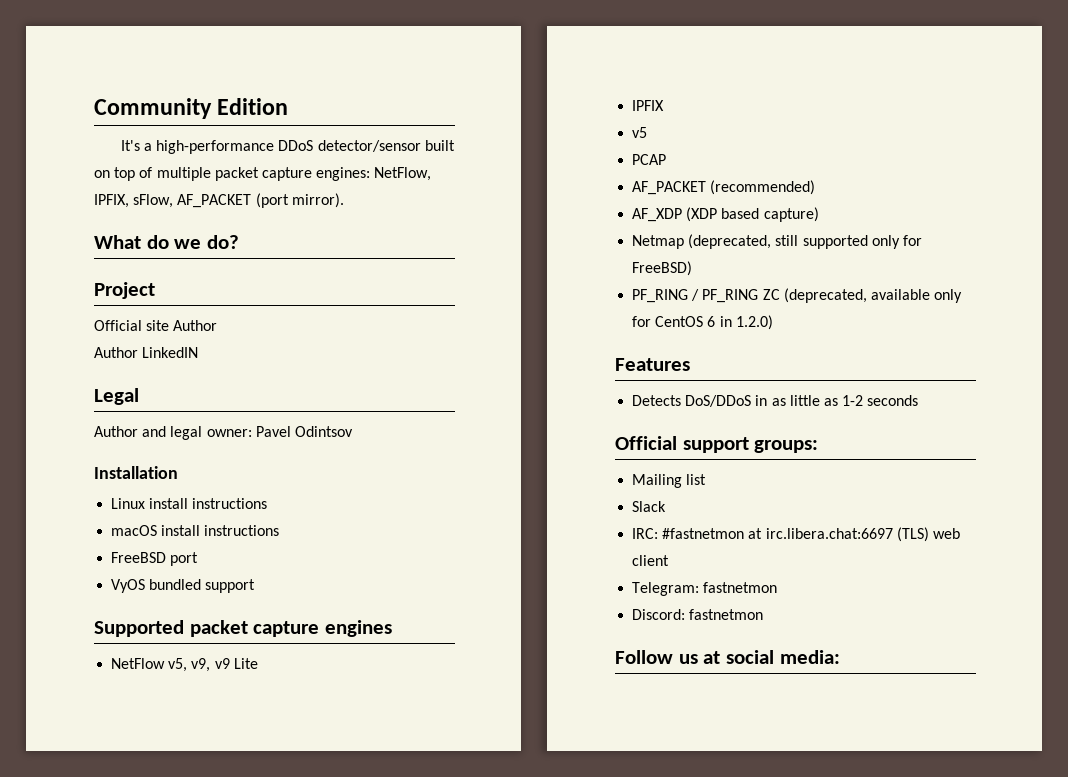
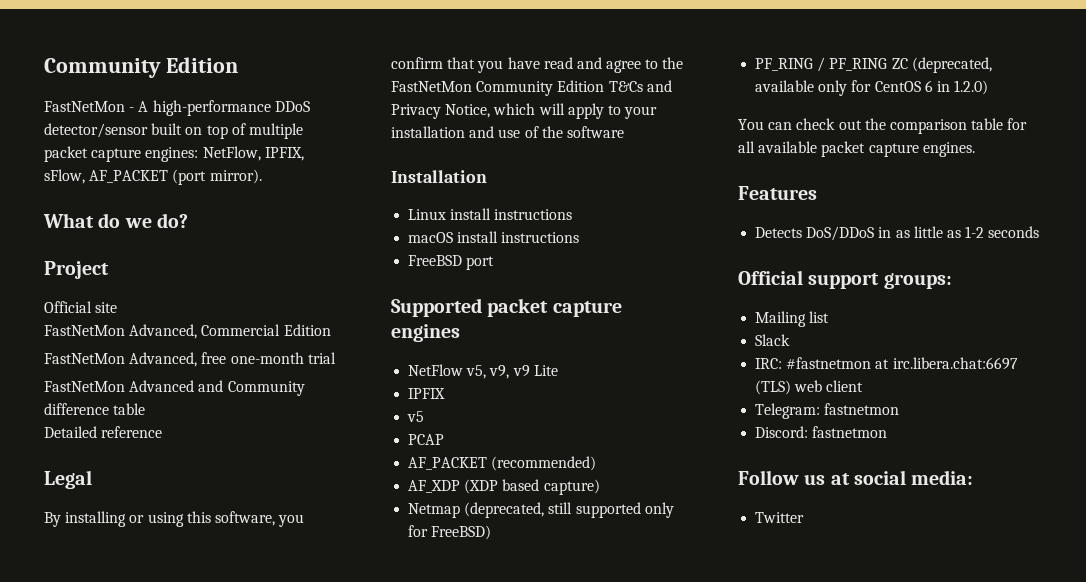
[120,140,153,151] It's a -> [44,101,149,112] FastNetMon - A
[173,320,218,331] [94,347,199,358] [94,388,139,405] [94,426,353,440] Author // Author LinkedIN // Legal // Author and legal owner: Pavel Odintsov -> [44,324,331,339] [44,352,336,367] [44,380,305,396] [44,403,146,415] [44,426,163,438] [44,470,92,489] [44,511,305,527] [391,57,684,73] [391,80,672,96] [391,103,658,119] [391,126,624,138] // FastNetMon Advanced, Commercial Edition // FastNetMon Advanced, free one-month trial // FastNetMon Advanced and Community difference table // Detailed reference // Legal // By installing or using this software, you confirm that you have read and agree to the FastNetMon Community Edition T&Cs and Privacy Notice, which will apply to your installation and use of the software
[111,579,256,593] // VyOS bundled support -> (495, 263) none
(773, 322) none -> [738,118,1028,134] [738,141,975,157] // You can check out the comparison table for all available packet capture engines.
(840, 657) none -> [755,512,805,523] // Twitter

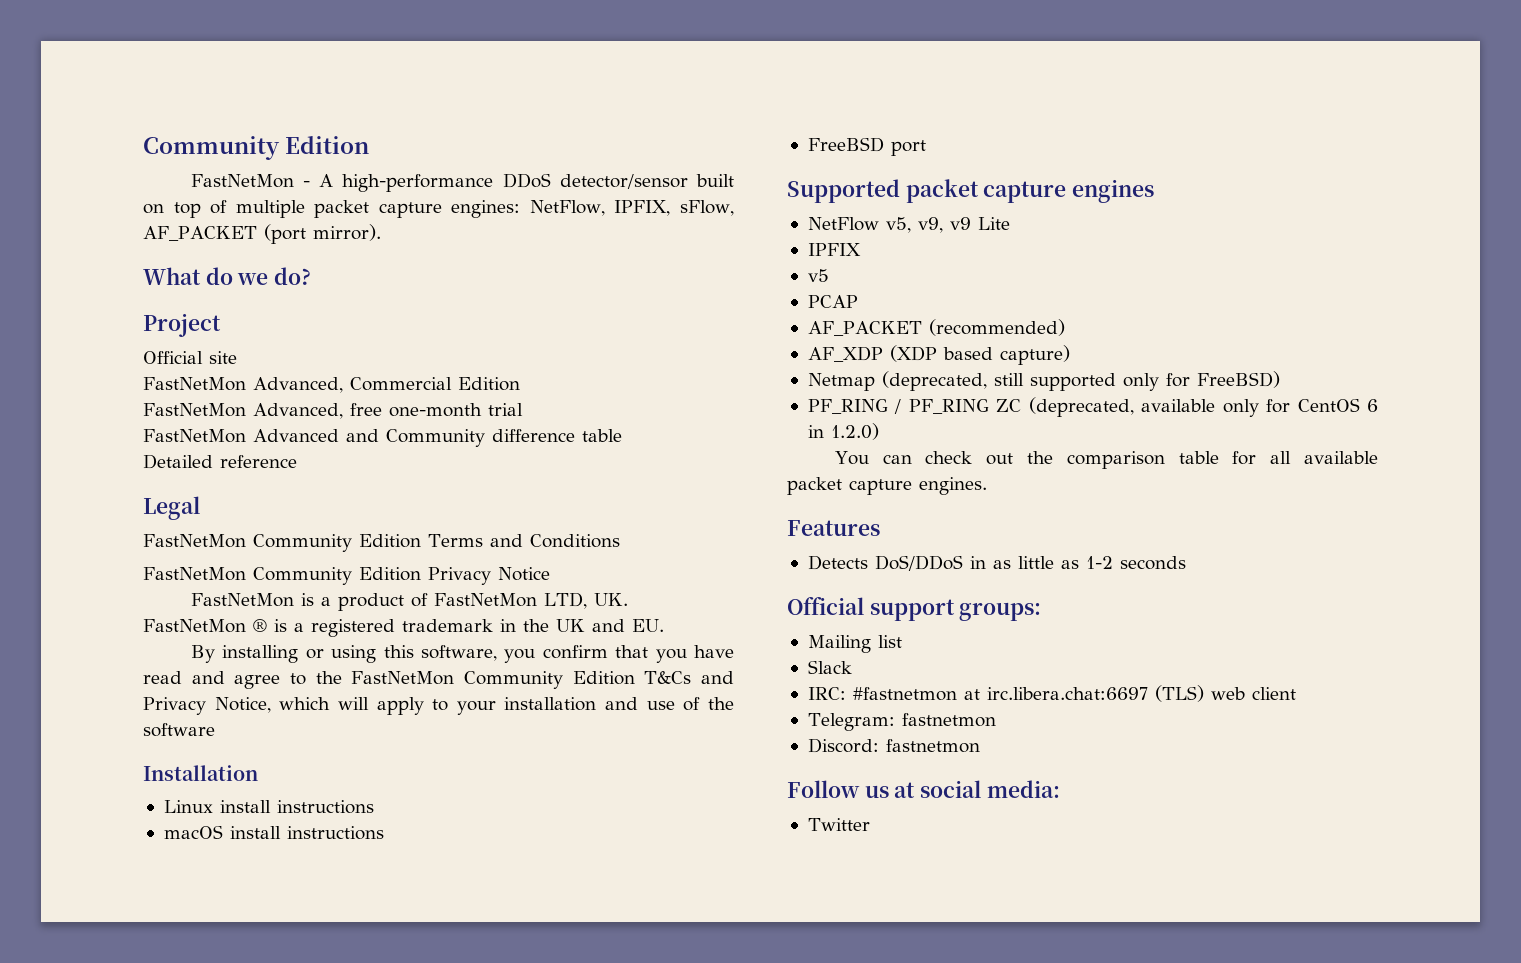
(92, 479) none -> [143,534,620,552] [143,567,550,585] [190,592,628,611] [143,619,664,637] // FastNetMon Community Edition Terms and Conditions // FastNetMon Community Edition Privacy Notice // FastNetMon is a product of FastNetMon LTD, UK. FastNetMon ® is a registered trademark in the UK and EU.

